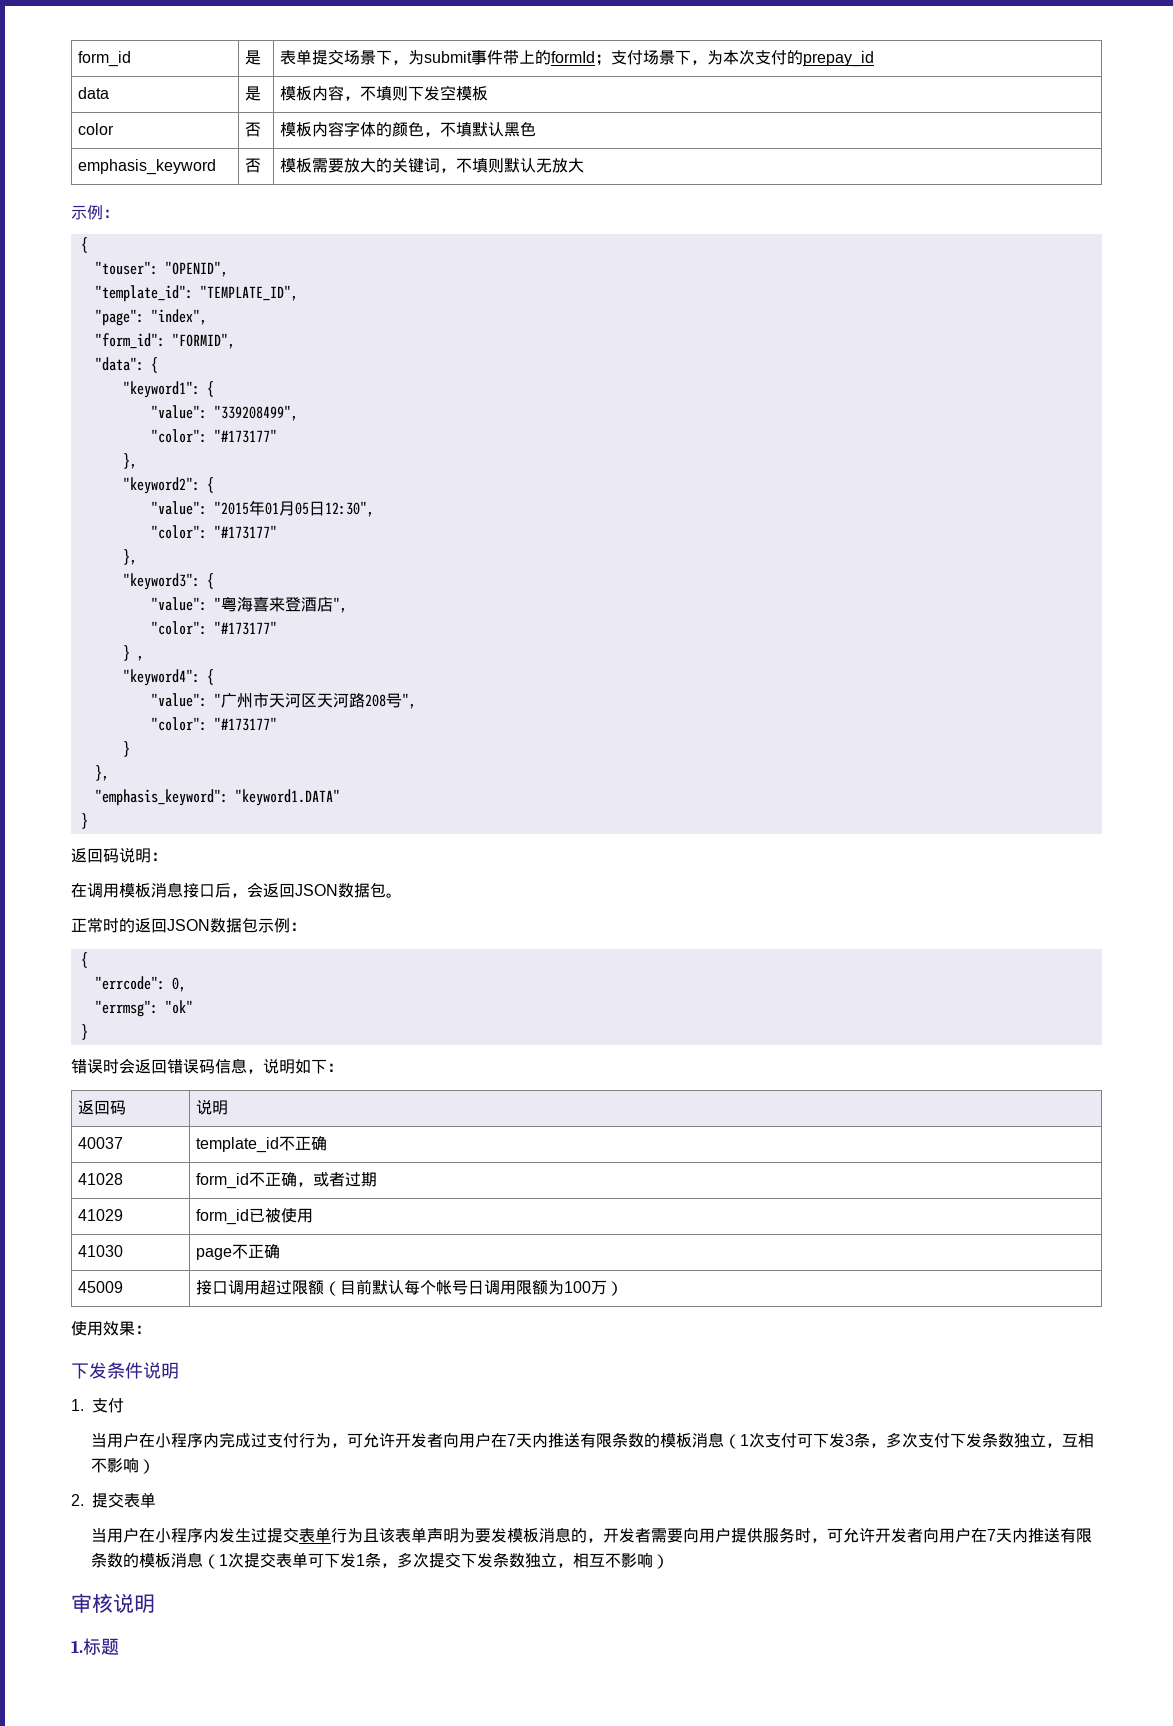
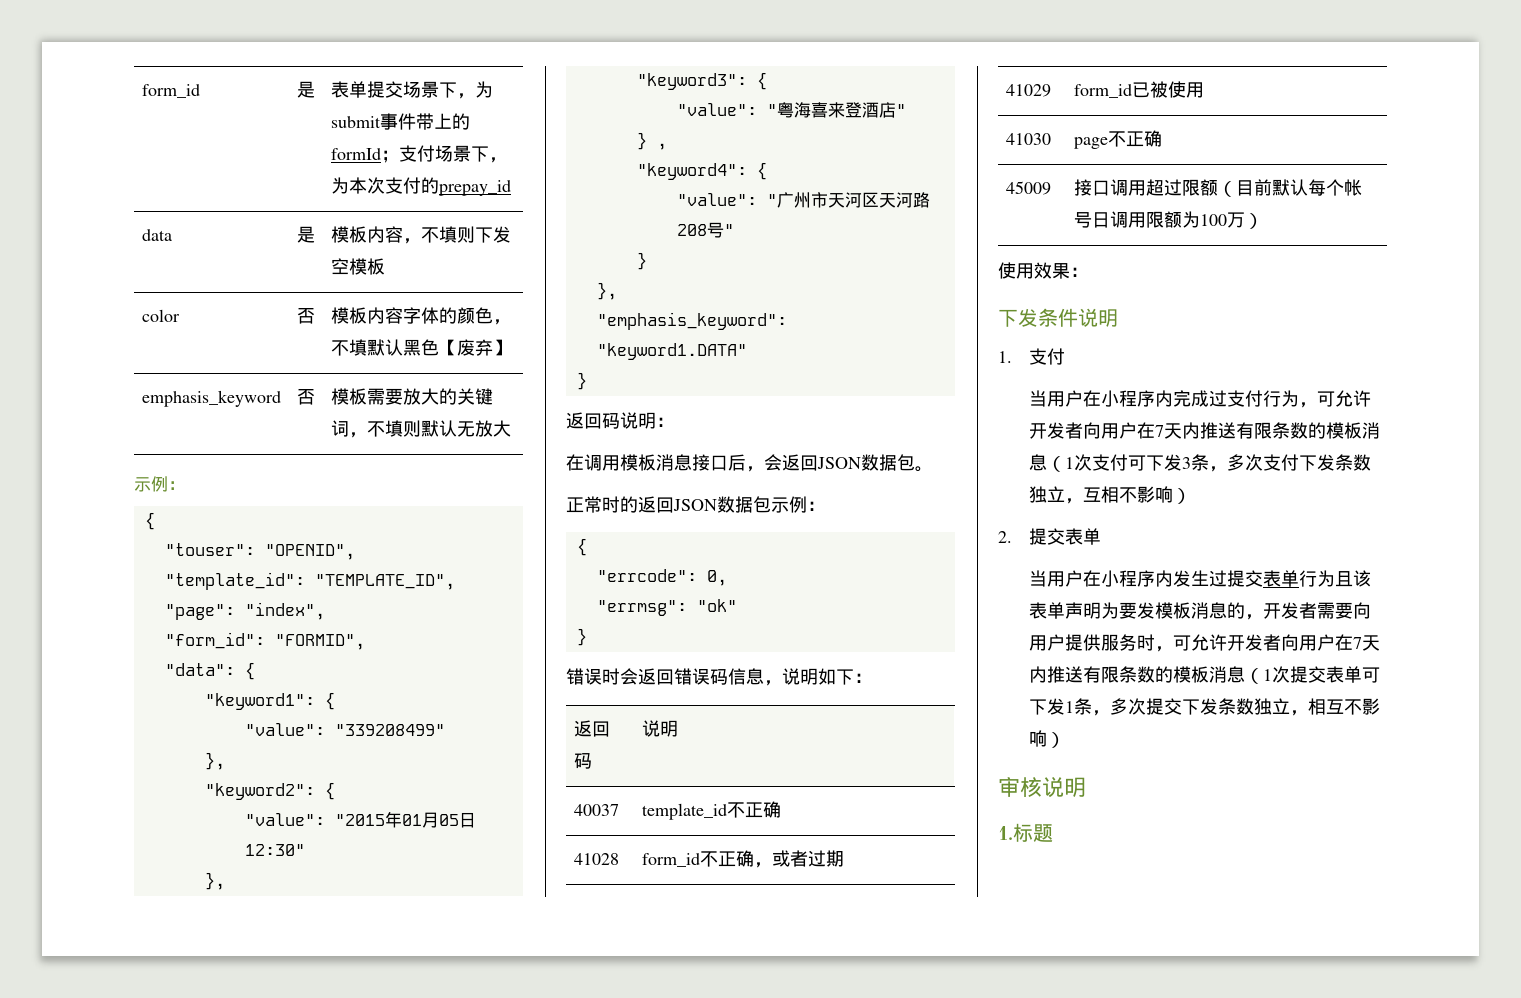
(537, 129) none -> [438,339,511,356] 【废弃】
[213,405,298,421] [150,429,277,443] "339208499", // "color": "#173177" -> [334,724,445,736] "339208499"
[324,501,374,517] [150,525,277,539] 12:30", // "color": "#173177" -> [244,844,305,856] 12:30"
[332,597,347,613] [150,621,277,635] ", // "color": "#173177" -> [895,104,906,116] "
[401,693,416,709] [150,717,277,731] ", // "color": "#173177" -> [723,224,734,236] "

